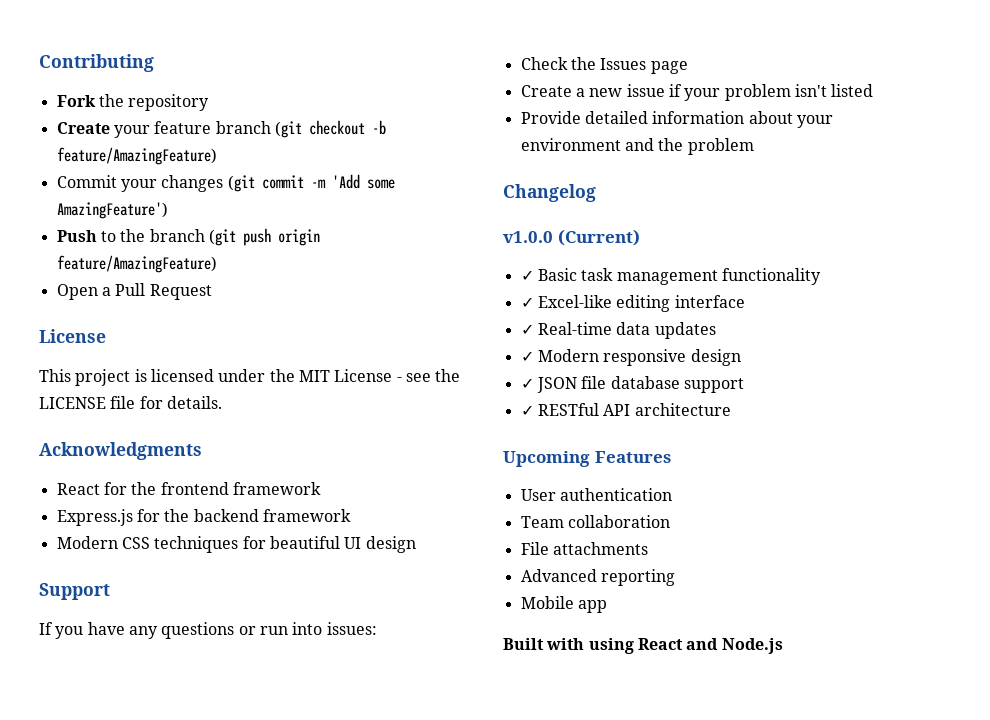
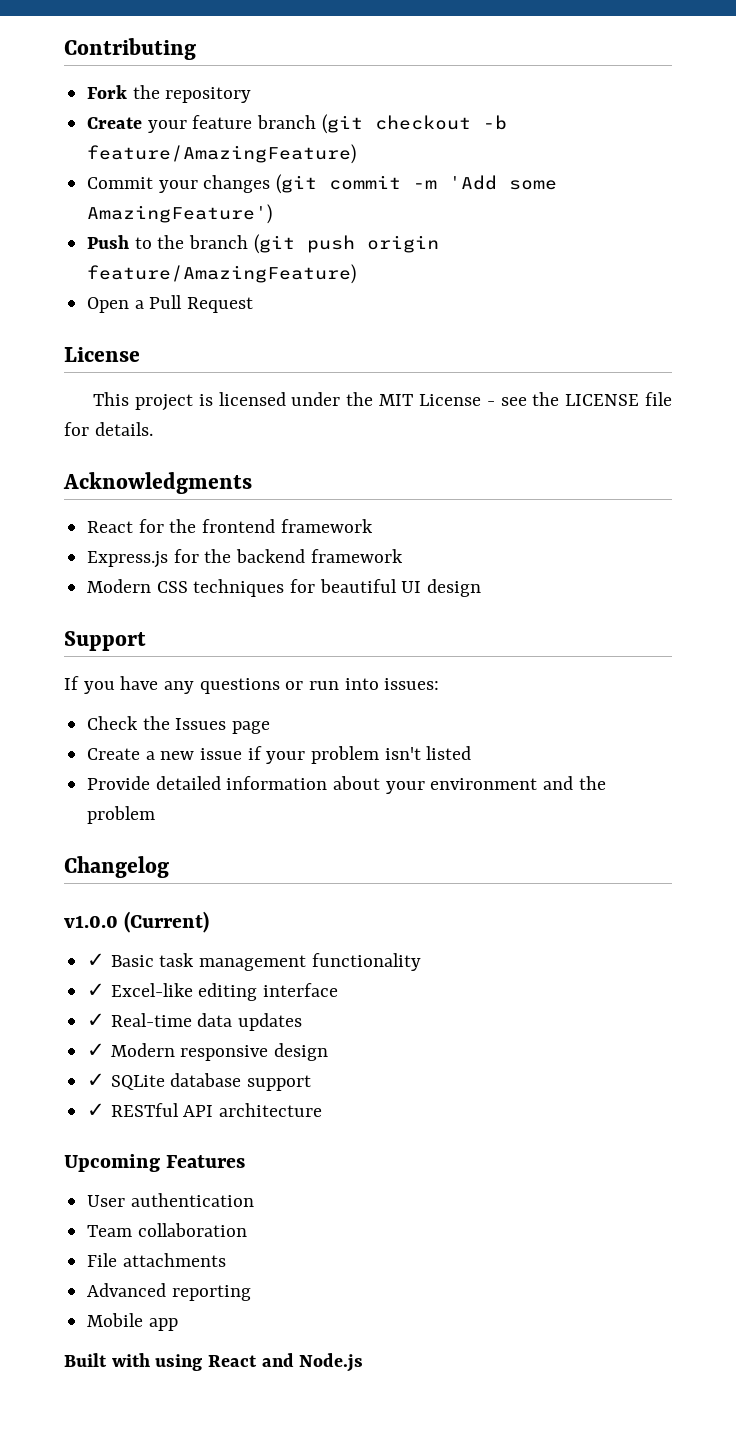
[536,376,607,393] JSON file -> [110,1075,165,1090] SQLite

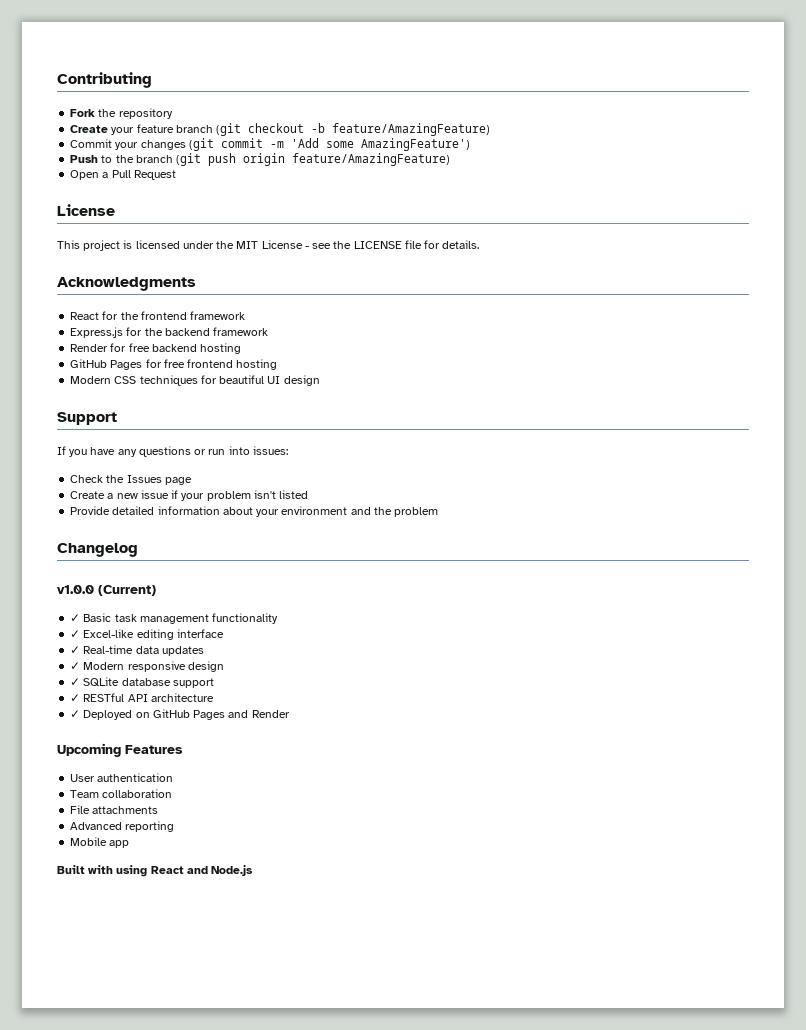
(403, 556) none -> [70,343,242,354] [70,359,278,370] // Render for free backend hosting // GitHub Pages for free frontend hosting
(323, 1110) none -> [70,709,290,720] // ✓ Deployed on GitHub Pages and Render

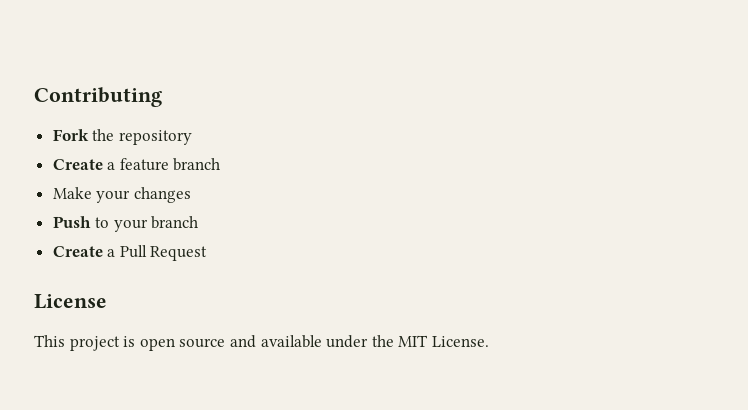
[111,127,135,135] your -> [107,162,116,170] a
[216,123,491,136] [70,138,470,151] (git checkout -b feature/AmazingFeature) // Commit your changes (git commit -m 'Add some AmazingFeature') -> [52,187,191,203] // Make your changes
[115,153,451,166] [70,170,100,180] the branch (git push origin feature/AmazingFeature) // Open -> [113,216,199,232] [52,246,103,257] your branch // Create
[135,240,480,249] [57,277,196,291] [70,311,246,320] [70,327,269,338] [70,343,242,354] [70,359,278,370] [70,375,320,386] [57,412,117,425] [57,446,288,457] [70,475,192,485] [70,490,309,501] [70,506,439,517] [57,543,138,557] [57,585,156,596] [70,613,279,624] [70,629,224,640] [70,645,204,656] [70,661,224,672] [70,677,214,688] [70,693,214,702] [70,709,290,720] [57,743,183,757] [70,773,174,782] [70,789,173,798] [70,805,159,814] [70,821,175,832] [70,837,130,848] [57,865,254,877] licensed under the MIT License - see the LICENSE file for details. // Acknowledgments // React for the frontend framework // Express.js for the backend framework // Render for free backend hosting // GitHub Pages for free frontend hosting // Modern CSS techniques for beautiful UI design // Support // If you have any questions or run into issues: // Check the Issues page // Create a new issue if your problem isn't listed // Provide detailed information about your environment and the problem // Changelog // v1.0.0 (Current) // ✓ Basic task management functionality // ✓ Excel-like editing interface // ✓ Real-time data updates // ✓ Modern responsive design // ✓ SQLite database support // ✓ RESTful API architecture // ✓ Deployed on GitHub Pages and Render // Upcoming Features // User authentication // Team collaboration // File attachments // Advanced reporting // Mobile app // Built with using React and Node.js -> [139,335,489,351] open source and available under the MIT License.

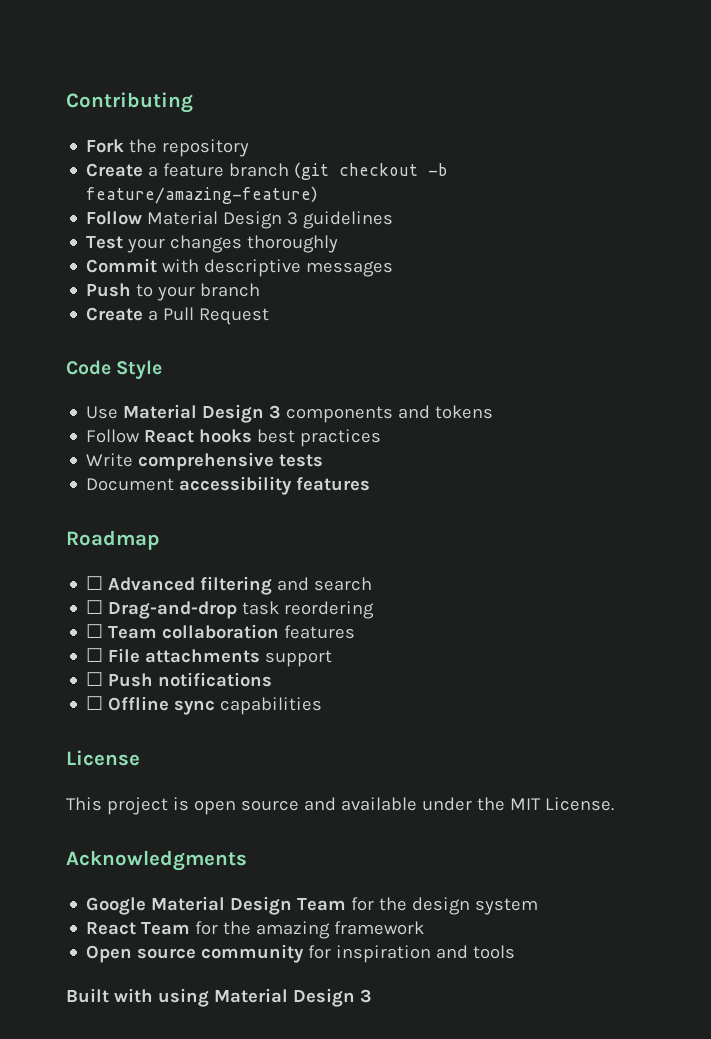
[52,187,191,203] // Make your changes -> [294,162,449,180] [86,186,319,204] [86,211,394,229] [86,235,339,253] [86,258,394,277] (git checkout -b feature/amazing-feature) // Follow Material Design 3 guidelines // Test your changes thoroughly // Commit with descriptive messages
(208, 253) none -> [66,360,163,379] [86,404,494,423] [86,429,382,447] [86,452,324,471] [86,476,371,495] [66,530,160,550] [86,576,373,595] [86,600,375,619] [86,624,356,639] [86,648,333,667] [86,672,273,687] [86,696,323,715] // Code Style // Use Material Design 3 components and tokens // Follow React hooks best practices // Write comprehensive tests // Document accessibility features // Roadmap // ☐ Advanced filtering and search // ☐ Drag-and-drop task reordering // ☐ Team collaboration features // ☐ File attachments support // ☐ Push notifications // ☐ Offline sync capabilities
(489, 341) none -> [66,850,247,871] [86,896,539,915] [86,921,425,939] [86,944,516,963] [66,988,372,1007] // Acknowledgments // Google Material Design Team for the design system // React Team for the amazing framework // Open source community for inspiration and tools // Built with using Material Design 3

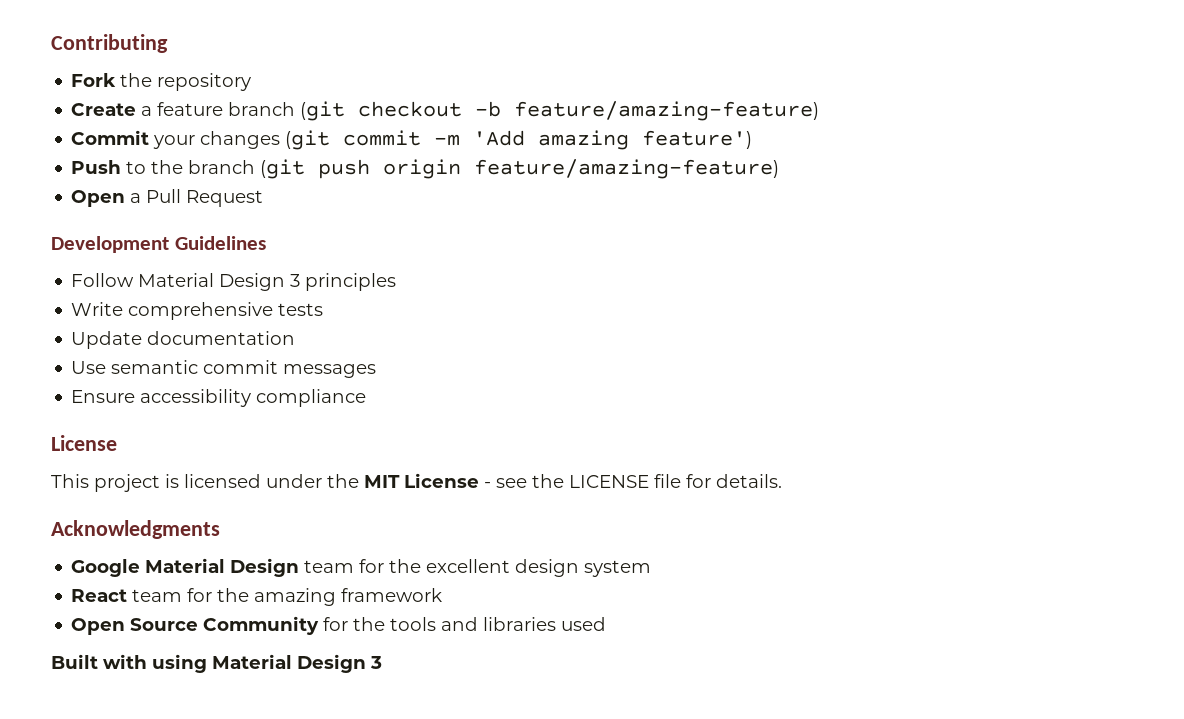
[86,211,394,229] [86,235,339,253] [86,258,394,277] [86,283,261,301] [86,307,270,325] [66,360,163,379] [86,404,494,423] [86,429,382,447] [86,452,324,471] [86,476,371,495] [66,530,160,550] [86,576,373,595] [86,600,375,619] [86,624,356,639] [86,648,333,667] [86,672,273,687] [86,696,323,715] [66,750,140,766] [66,797,614,815] Follow Material Design 3 guidelines // Test your changes thoroughly // Commit with descriptive messages // Push to your branch // Create a Pull Request // Code Style // Use Material Design 3 components and tokens // Follow React hooks best practices // Write comprehensive tests // Document accessibility features // Roadmap // ☐ Advanced filtering and search // ☐ Drag-and-drop task reordering // ☐ Team collaboration features // ☐ File attachments support // ☐ Push notifications // ☐ Offline sync capabilities // License // This project is open source and available under the MIT License. -> [71,130,753,150] [71,159,780,179] [71,189,264,207] [51,236,266,253] [71,273,397,291] [71,302,324,320] [71,331,296,349] [71,360,377,378] [71,389,367,407] [51,435,117,451] [51,473,782,492] Commit your changes (git commit -m 'Add amazing feature') // Push to the branch (git push origin feature/amazing-feature) // Open a Pull Request // Development Guidelines // Follow Material Design 3 principles // Write comprehensive tests // Update documentation // Use semantic commit messages // Ensure accessibility compliance // License // This project is licensed under the MIT License - see the LICENSE file for details.
[297,897,408,911] Team for the -> [304,559,511,573] team for the excellent
[141,922,191,935] Team -> [132,589,183,602] team
[137,944,516,963] source community for inspiration and tools -> [130,616,607,635] Source Community for the tools and libraries used

